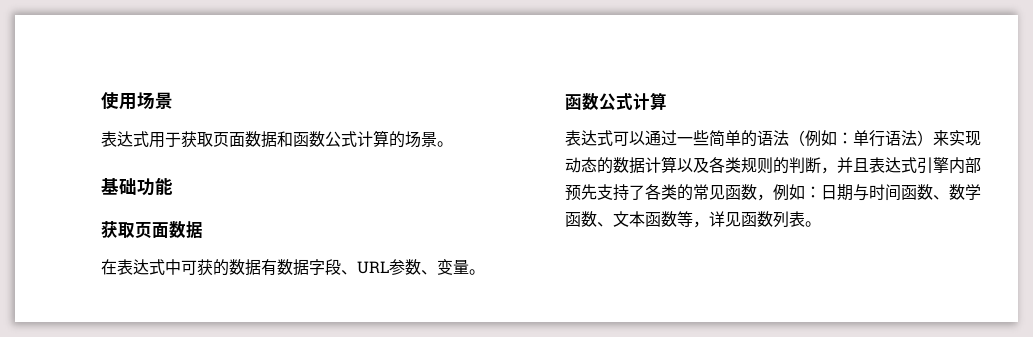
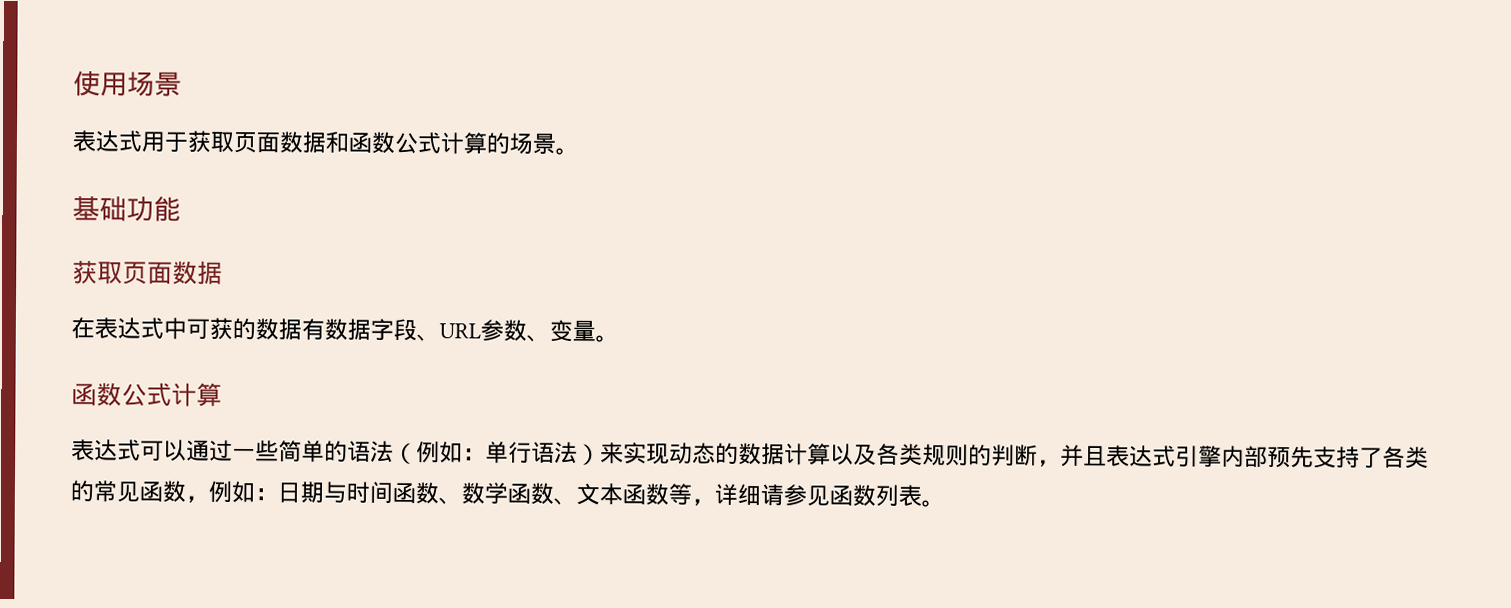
(725, 219) none -> [737,483,807,507] 细请参

